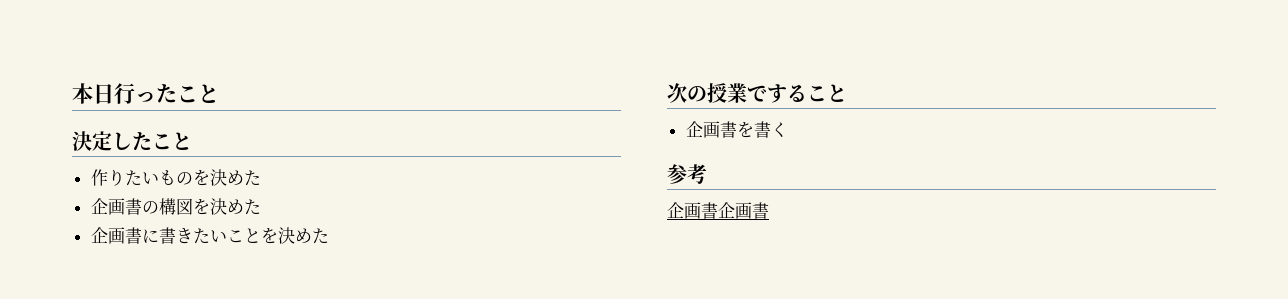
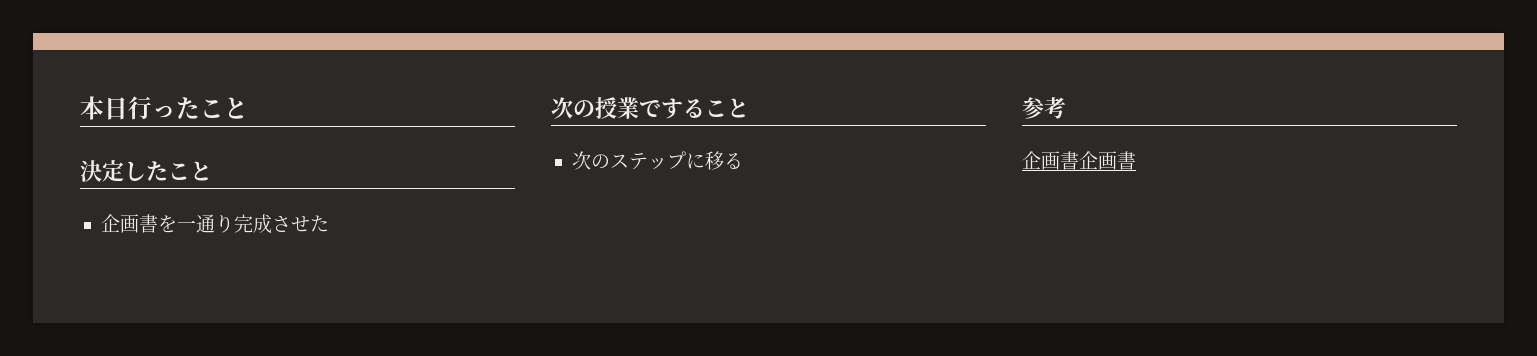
[90,169,261,186] [90,198,261,215] [90,227,312,244] 作りたいものを決めた // 企画書の構図を決めた // 企画書に書きたいことを決め -> [100,214,310,234] 企画書を一通り完成させ
[685,121,788,138] 企画書を書く -> [571,151,743,170] 次のステップに移る

